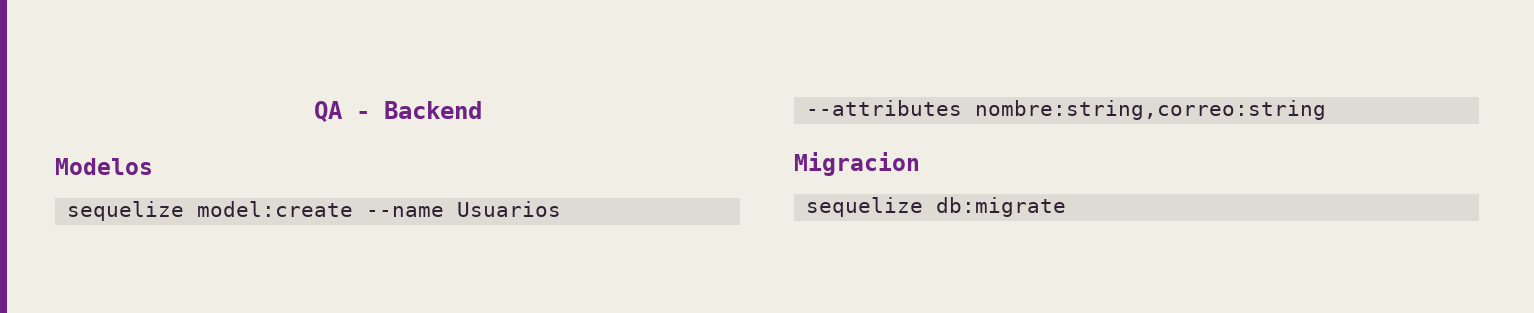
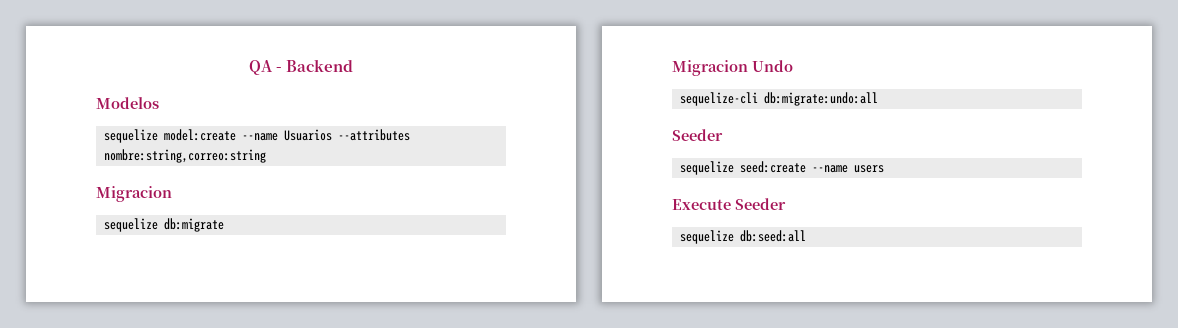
(1067, 207) none -> [672,60,793,76] [680,92,879,106] [672,129,723,141] [680,161,885,175] [672,198,786,210] [680,230,807,244] // Migracion Undo // sequelize-cli db:migrate:undo:all // Seeder // sequelize seed:create --name users // Execute Seeder // sequelize db:seed:all

